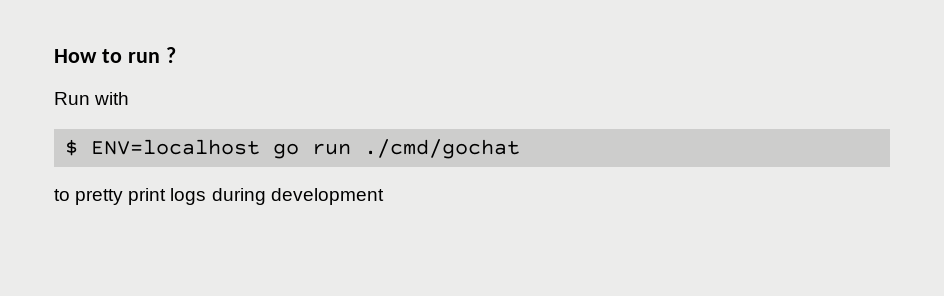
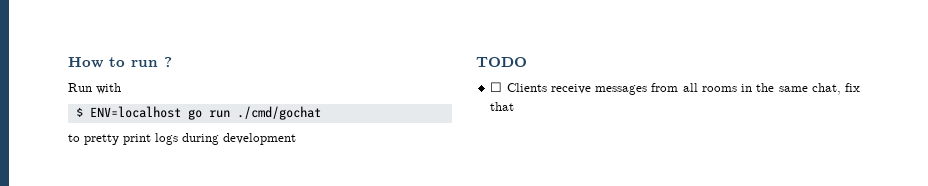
(384, 196) none -> [476,57,527,67] [490,82,860,95] [490,102,515,111] // TODO // ☐ Clients receive messages from all rooms in the same chat, fix that

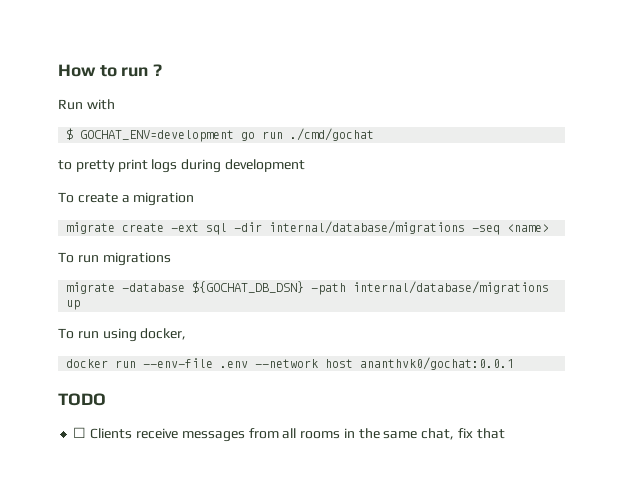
[89,106,181,118] ENV=localhost -> [80,130,235,142] GOCHAT_ENV=development
(296, 139) none -> [58,192,195,206] [66,221,550,235] [58,252,171,266] [66,281,550,295] [66,300,81,310] [58,328,187,342] [66,357,515,370] // To create a migration // migrate create -ext sql -dir internal/database/migrations -seq <name> // To run migrations // migrate -database ${GOCHAT_DB_DSN} -path internal/database/migrations up // To run using docker, // docker run --env-file .env --network host ananthvk0/gochat:0.0.1

